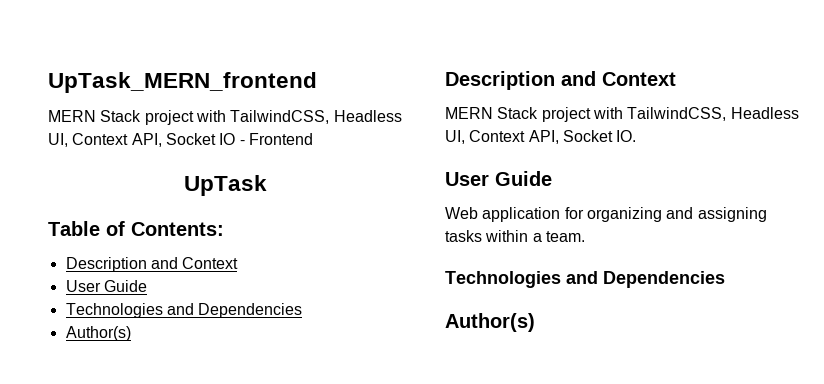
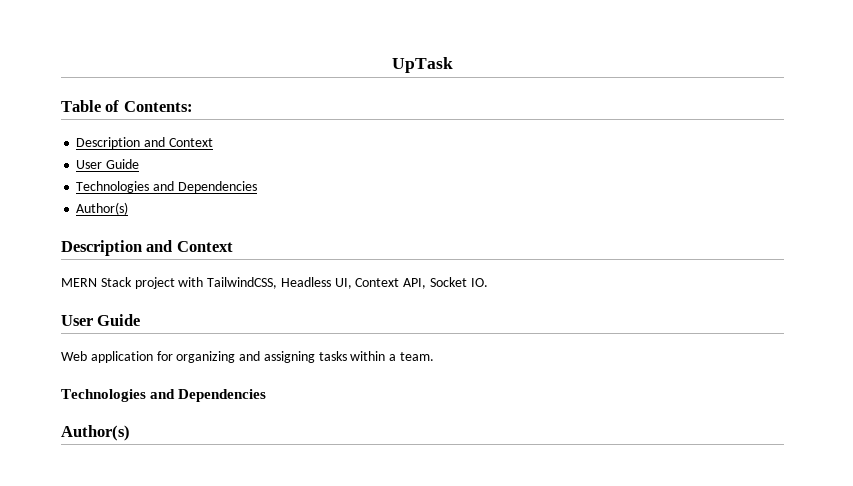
[48,72,317,93] [48,110,402,125] [48,133,313,147] UpTask_MERN_frontend // MERN Stack project with TailwindCSS, Headless UI, Context API, Socket IO - Frontend // -> (392, 65) none

